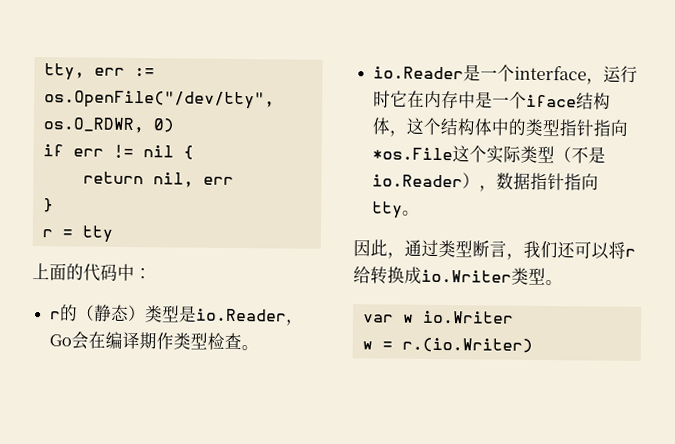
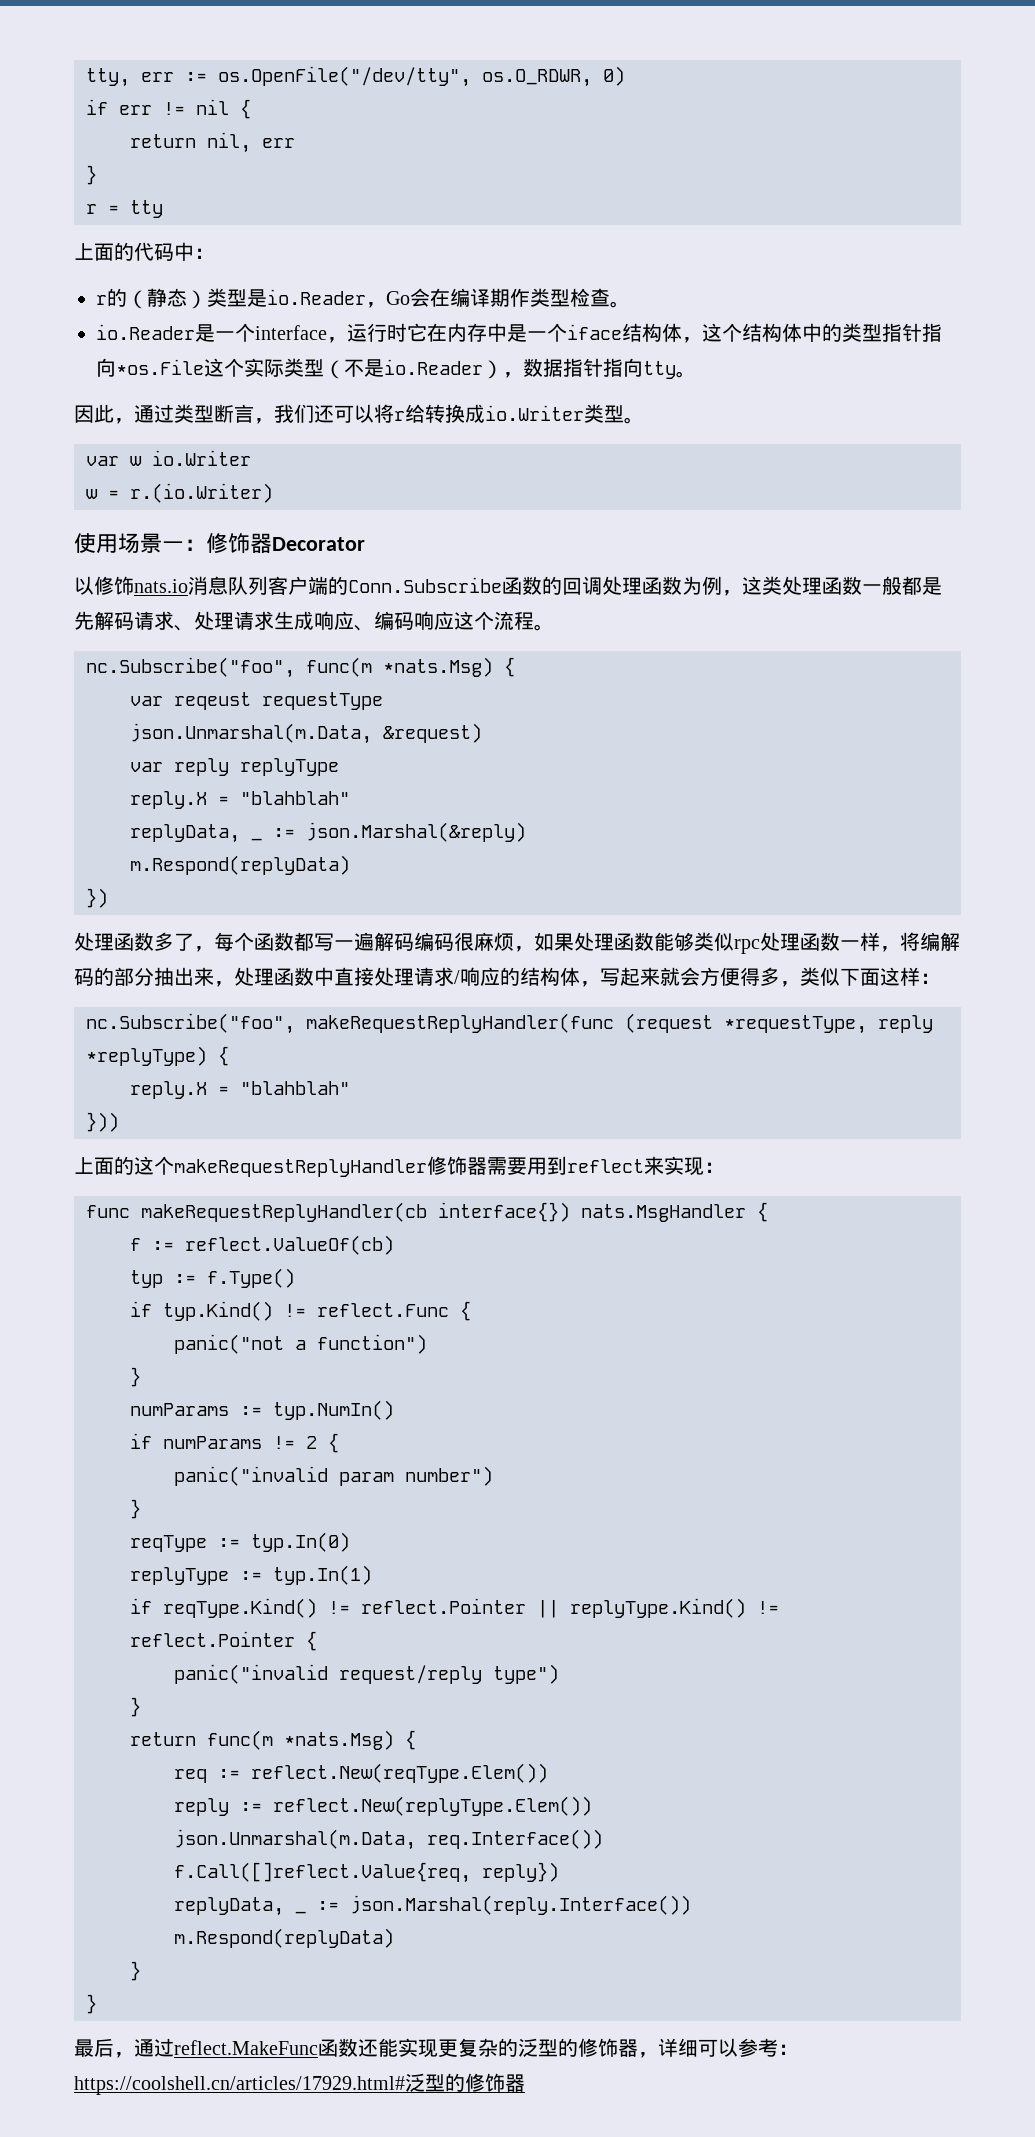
(533, 345) none -> [74,533,365,554] [74,576,942,596] [74,611,554,631] [86,657,515,678] [130,692,383,710] [130,723,482,744] [130,758,339,776] [130,791,350,809] [130,824,262,843] [273,822,526,842] [130,855,350,875] [86,888,108,908] [74,932,960,954] [74,967,940,987] [86,1013,933,1034] [86,1046,229,1066] [130,1081,350,1099] [86,1112,119,1132] [74,1156,724,1177] [86,1202,768,1222] [130,1235,394,1255] [130,1268,295,1288] [130,1301,471,1321] [174,1334,427,1354] [130,1367,141,1387] [130,1400,394,1420] [130,1433,339,1453] [174,1466,493,1486] [130,1499,141,1519] [130,1532,350,1552] [130,1565,372,1585] [130,1598,779,1618] [130,1631,317,1651] [174,1664,559,1684] [130,1697,141,1717] [130,1730,416,1750] [174,1763,548,1783] [174,1796,592,1816] [174,1829,603,1850] [174,1862,559,1883] [174,1897,306,1916] [317,1895,691,1915] [174,1928,394,1948] [130,1961,141,1981] [86,1994,97,2014] [74,2038,798,2058] [74,2073,525,2095] // 使用场景一：修饰器Decorator // 以修饰nats.io消息队列客户端的Conn.Subscribe函数的回调处理函数为例，这类处理函数一般都是先解码请求、处理请求生成响应、编码响应这个流程。 // nc.Subscribe("foo", func(m *nats.Msg) { // var reqeust requestType // json.Unmarshal(m.Data, &request) // var reply replyType // reply.X = "blahblah" // replyData, _ := json.Marshal(&reply) // m.Respond(replyData) // }) // 处理函数多了，每个函数都写一遍解码编码很麻烦，如果处理函数能够类似rpc处理函数一样，将编解码的部分抽出来，处理函数中直接处理请求/响应的结构体，写起来就会方便得多，类似下面这样： // nc.Subscribe("foo", makeRequestReplyHandler(func (request *requestType, reply *replyType) { // reply.X = "blahblah" // })) // 上面的这个makeRequestReplyHandler修饰器需要用到reflect来实现： // func makeRequestReplyHandler(cb interface{}) nats.MsgHandler { // f := reflect.ValueOf(cb) // typ := f.Type() // if typ.Kind() != reflect.Func { // panic("not a function") // } // numParams := typ.NumIn() // if numParams != 2 { // panic("invalid param number") // } // reqType := typ.In(0) // replyType := typ.In(1) // if reqType.Kind() != reflect.Pointer || replyType.Kind() != reflect.Pointer { // panic("invalid request/reply type") // } // return func(m *nats.Msg) { // req := reflect.New(reqType.Elem()) // reply := reflect.New(replyType.Elem()) // json.Unmarshal(m.Data, req.Interface()) // f.Call([]reflect.Value{req, reply}) // replyData, _ := json.Marshal(reply.Interface()) // m.Respond(replyData) // } // } // 最后，通过reflect.MakeFunc函数还能实现更复杂的泛型的修饰器，详细可以参考：https://coolshell.cn/articles/17929.html#泛型的修饰器

